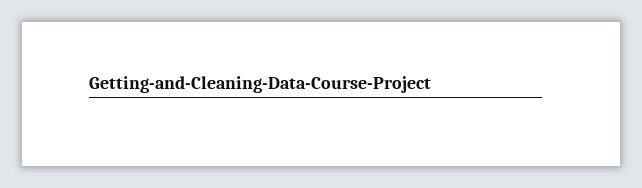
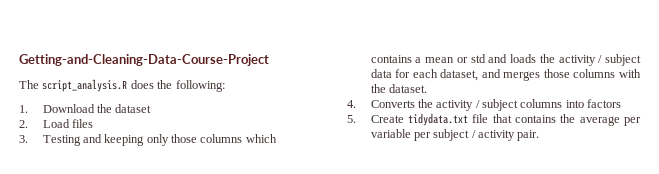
(431, 84) none -> [19,79,225,92] [19,104,152,113] [19,119,93,128] [19,134,277,146] [370,54,641,66] [370,69,641,81] [370,84,427,93] [347,99,622,111] [347,113,641,126] [370,129,540,141] // The script_analysis.R does the following: // 1. Download the dataset // 2. Load files // 3. Testing and keeping only those columns which contains a mean or std and loads the activity / subject data for each dataset, and merges those columns with the dataset. // 4. Converts the activity / subject columns into factors // 5. Create tidydata.txt file that contains the average per variable per subject / activity pair.

